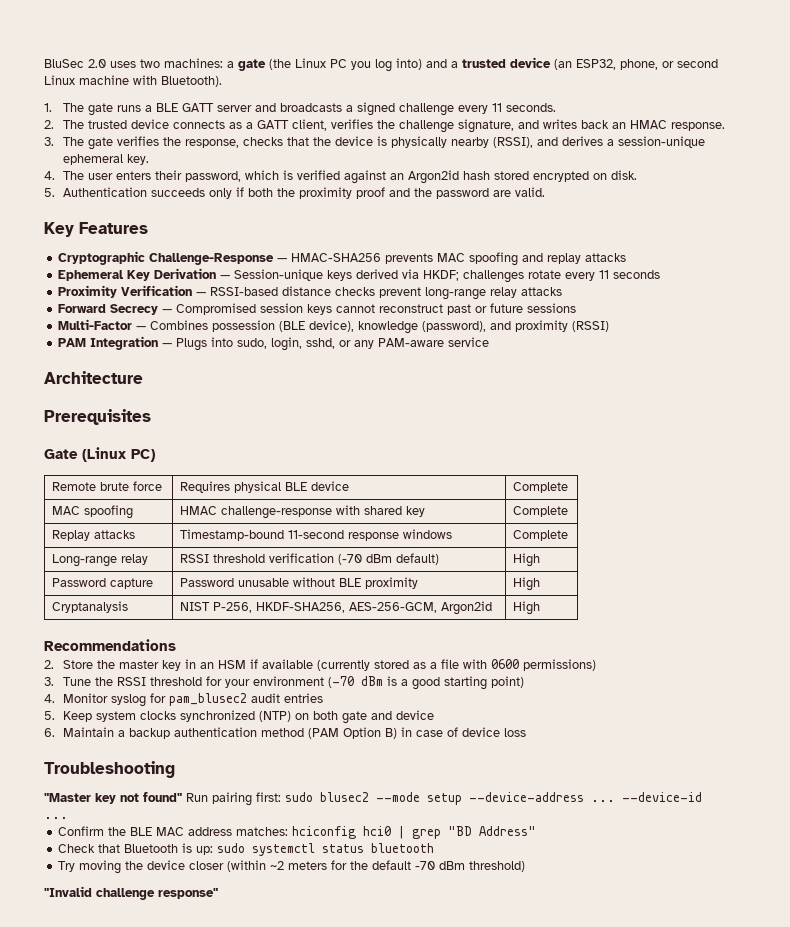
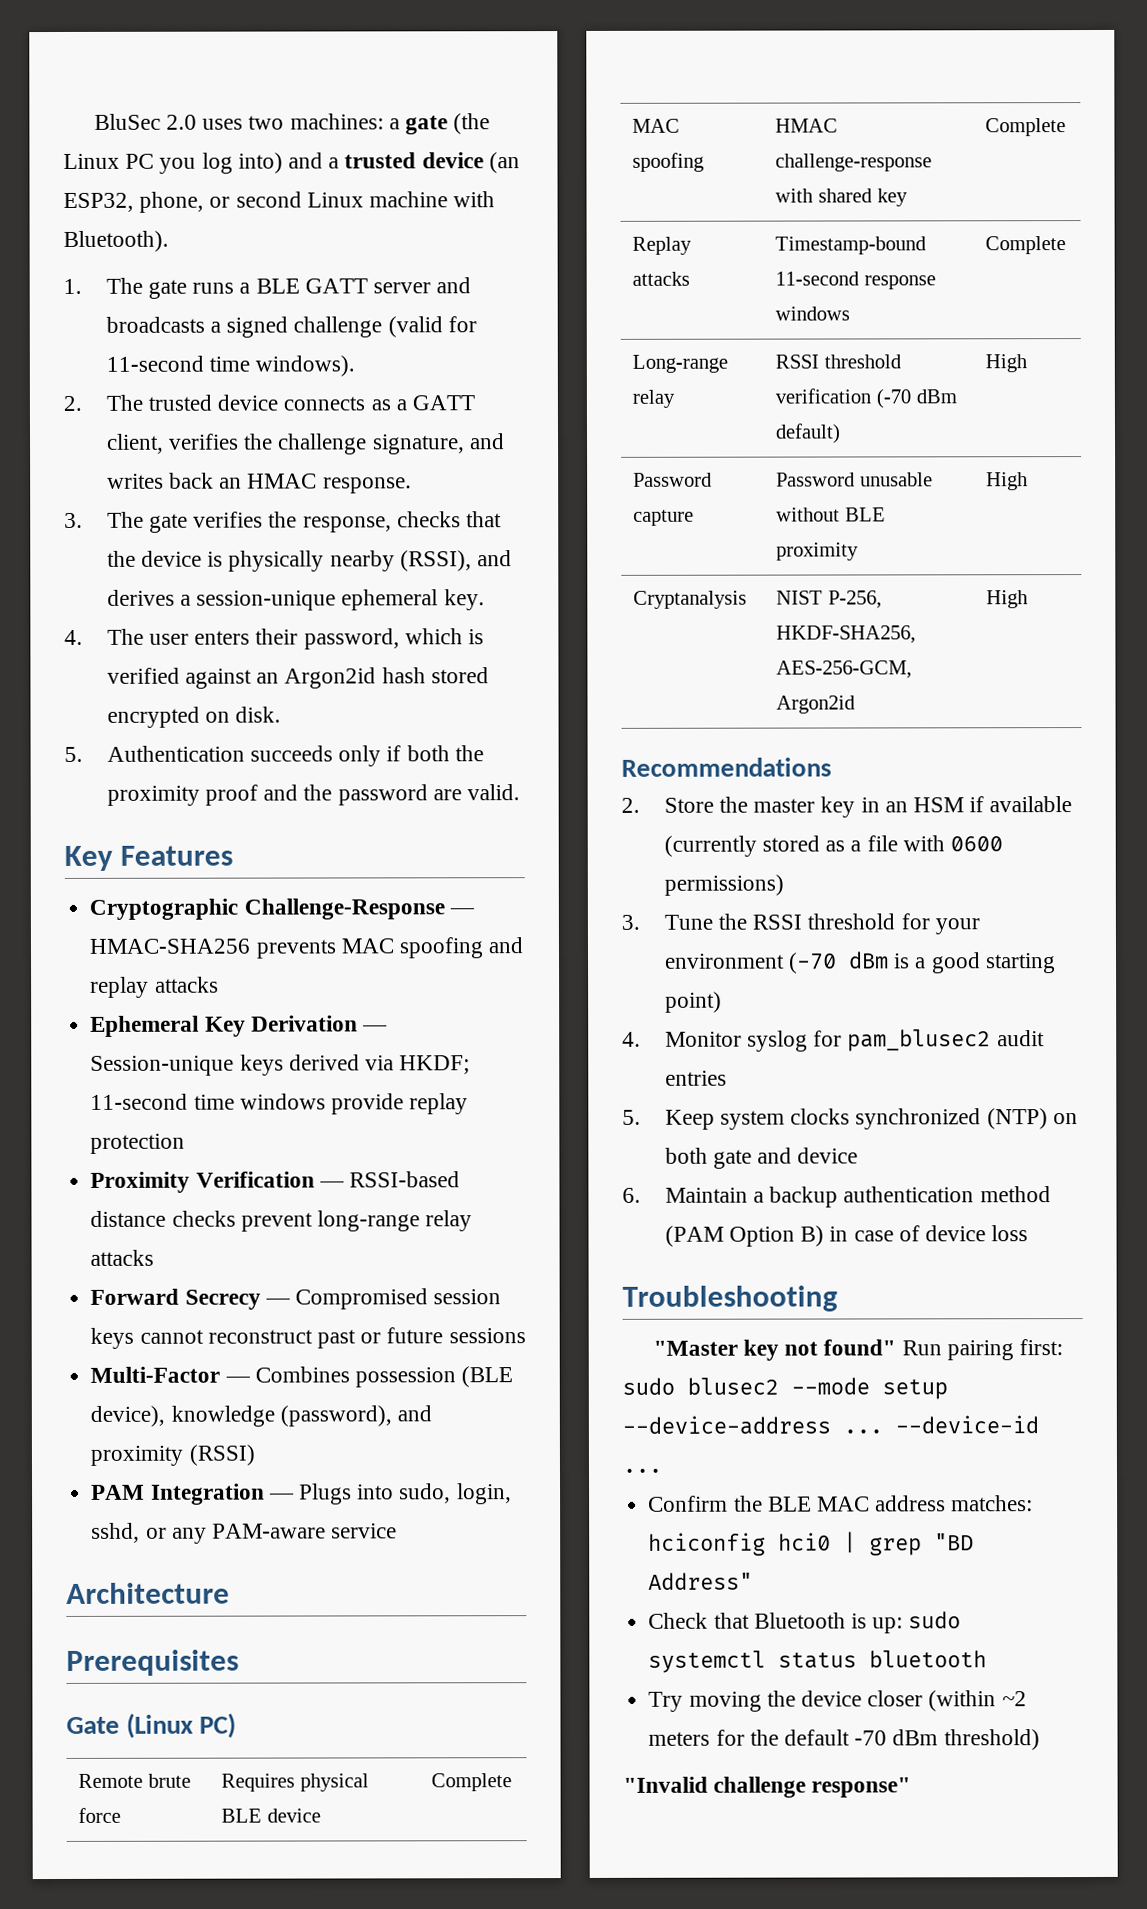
[457,103,556,114] every 11 seconds. -> [387,316,477,338] [105,355,356,377] (valid for 11-second time windows).
[463,270,661,283] challenges rotate every 11 seconds -> [90,1093,469,1115] [90,1133,186,1154] 11-second time windows provide replay protection

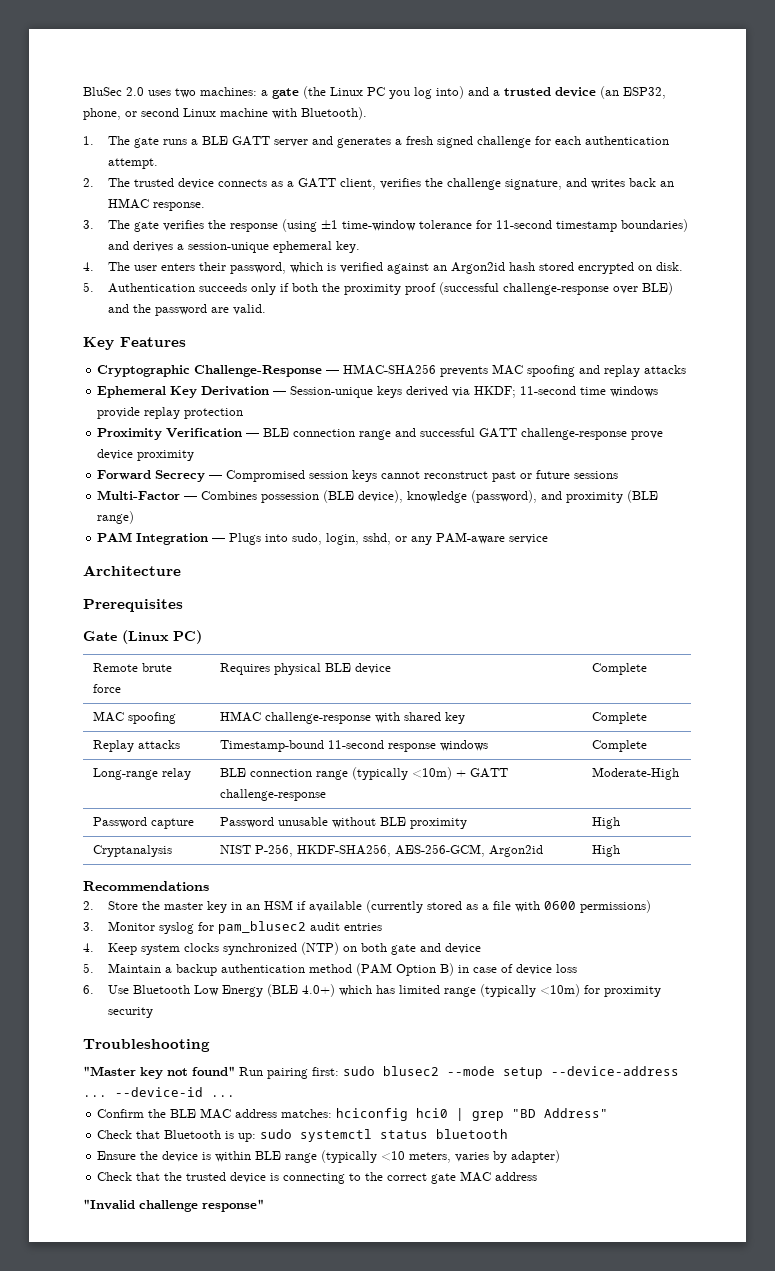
[105,316,477,338] [105,355,356,377] broadcasts a signed challenge (valid for 11-second time windows). -> [336,136,669,148] [107,158,158,169] generates a fresh signed challenge for each authentication attempt.
[302,511,503,533] [106,550,472,572] response, checks that the device is physically nearby (RSSI), -> [229,219,688,232] response (using ±1 time-window tolerance for 11-second timestamp boundaries)
(259, 795) none -> [438,282,673,295] (successful challenge-response over BLE)
[348,1171,460,1188] [90,1210,473,1232] [90,1249,155,1266] RSSI-based distance checks prevent long-range relay attacks -> [263,428,664,440] [97,449,195,461] BLE connection range and successful GATT challenge-response prove device proximity
[188,1444,255,1466] (RSSI) -> [627,490,659,503] [97,511,135,524] (BLE range)
[775,354,902,369] [775,388,957,409] [775,423,842,444] [985,354,1028,373] RSSI threshold verification (-70 dBm default) | High -> [219,767,508,780] [219,789,326,801] [591,767,679,780] BLE connection range (typically <10m) + GATT challenge-response | Moderate-High
[663,913,980,935] [663,951,1056,974] [664,991,722,1013] [622,1031,641,1047] Tune the RSSI threshold for your environment (-70 dBm is a good starting point) // 4. -> (94, 926) none
[622,1109,641,1125] 5. -> [83,943,94,952] 4.
[622,1187,641,1203] 6. -> [83,963,94,973] 5.
(1029, 1233) none -> [83,984,661,997] [107,1007,153,1018] // 6. Use Bluetooth Low Energy (BLE 4.0+) which has limited range (typically <10m) for proximity security
[648,1690,1027,1712] [648,1729,1040,1751] Try moving the device closer (within ~2 meters for the default -70 dBm threshold) -> [97,1150,561,1163] [97,1171,538,1184] Ensure the device is within BLE range (typically <10 meters, varies by adapter) // Check that the trusted device is connecting to the correct gate MAC address

